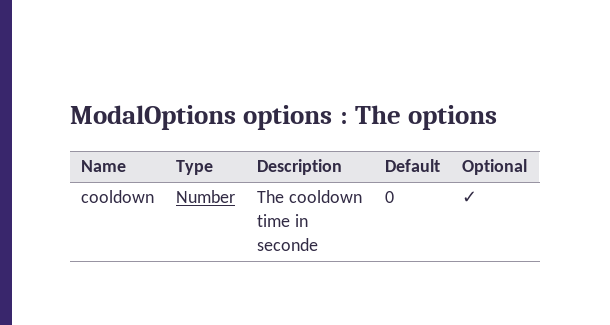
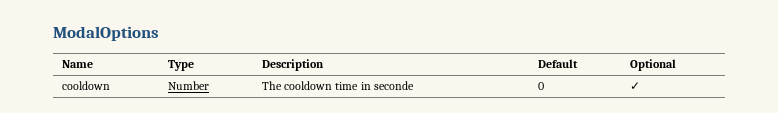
[243,105,498,130] options : The options -> (159, 33) none

